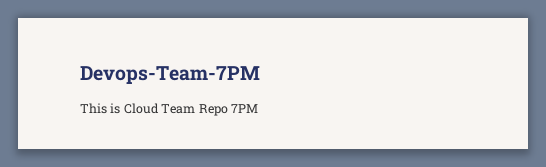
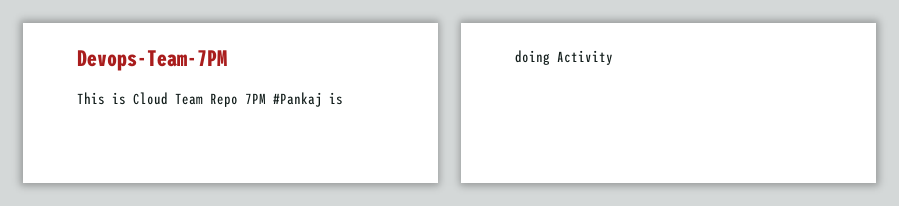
(258, 108) none -> [273,92,343,107] [515,50,613,65] #Pankaj is doing Activity

